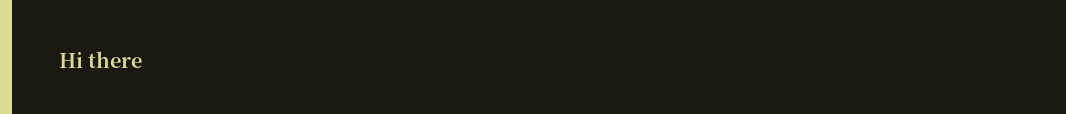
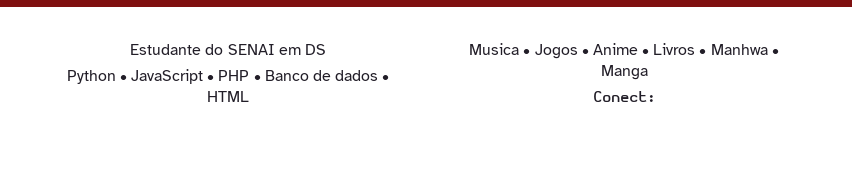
[59,51,143,68] Hi there -> [130,44,326,55] [66,69,390,84] [207,91,249,102] [469,43,779,59] [600,65,648,80] [592,91,656,102] Estudante do SENAI em DS // Python • JavaScript • PHP • Banco de dados • HTML // Musica • Jogos • Anime • Livros • Manhwa • Manga // Conect:

